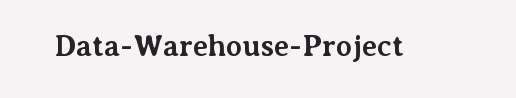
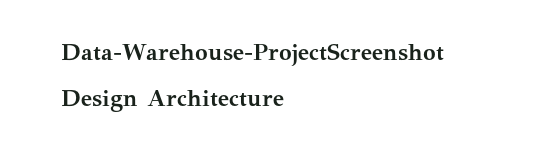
[55,34,404,62] Data-Warehouse-Project -> [61,43,444,66] [61,90,284,112] Data-Warehouse-ProjectScreenshot // Design Architecture

